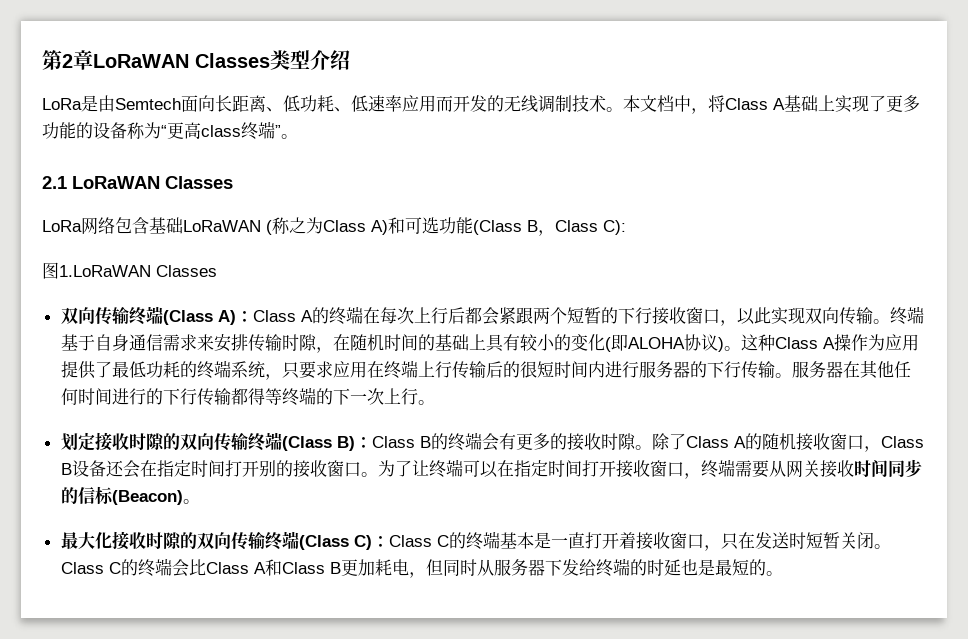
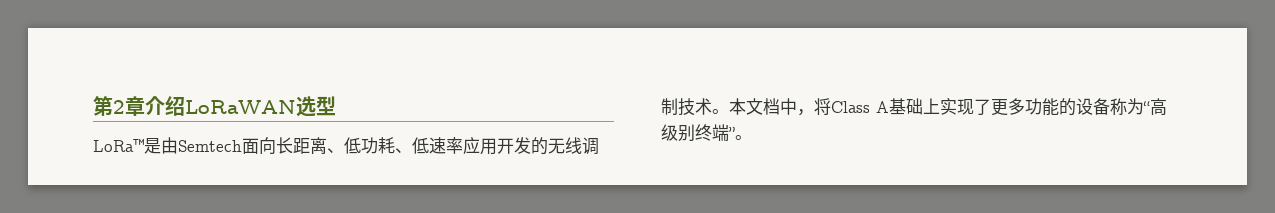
[93,50,350,70] [42,98,82,110] LoRaWAN Classes类型介绍 // LoRa -> [145,96,336,117] [93,138,144,152] 介绍LoRaWAN选型 // LoRa™
[436,95,453,112] 而 -> (497, 146) none
[167,122,241,139] 更高class -> [1150,98,1167,116] [661,124,695,142] 高级别
[42,176,233,189] [42,217,626,236] [42,262,217,279] [60,306,924,326] [60,334,919,353] [60,360,911,380] [60,387,435,406] [60,432,924,452] [60,459,922,479] [60,486,200,505] [60,531,891,551] [60,558,783,578] // 2.1 LoRaWAN Classes // LoRa网络包含基础LoRaWAN (称之为Class A)和可选功能(Class B，Class C): // 图1.LoRaWAN Classes // 双向传输终端(Class A)：Class A的终端在每次上行后都会紧跟两个短暂的下行接收窗口，以此实现双向传输。终端基于自身通信需求来安排传输时隙，在随机时间的基础上具有较小的变化(即ALOHA协议)。这种Class A操作为应用提供了最低功耗的终端系统，只要求应用在终端上行传输后的很短时间内进行服务器的下行传输。服务器在其他任何时间进行的下行传输都得等终端的下一次上行。 // 划定接收时隙的双向传输终端(Class B)：Class B的终端会有更多的接收时隙。除了Class A的随机接收窗口，Class B设备还会在指定时间打开别的接收窗口。为了让终端可以在指定时间打开接收窗口，终端需要从网关接收时间同步的信标(Beacon)。 // 最大化接收时隙的双向传输终端(Class C)：Class C的终端基本是一直打开着接收窗口，只在发送时短暂关闭。Class C的终端会比Class A和Class B更加耗电，但同时从服务器下发给终端的时延也是最短的。 -> (752, 137) none

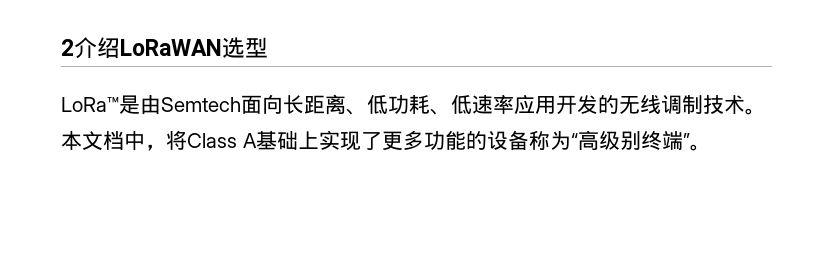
[93,96,145,116] 第2章 -> [61,39,74,56] 2

